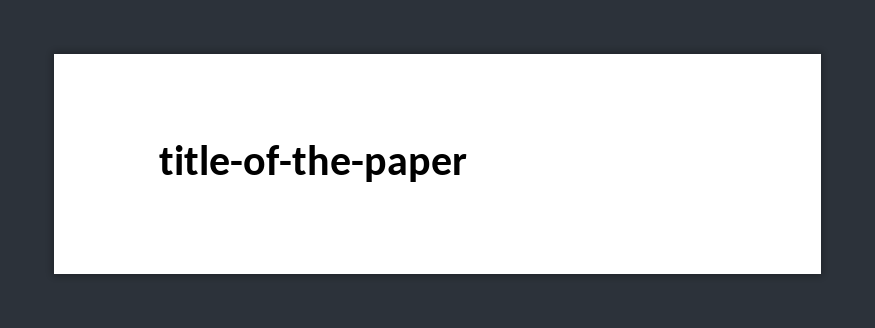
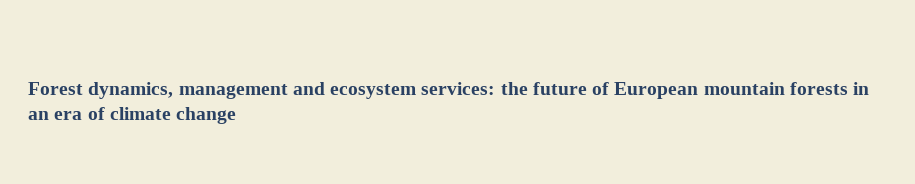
[159,145,467,182] title-of-the-paper -> [28,82,870,99] [28,107,237,124] Forest dynamics, management and ecosystem services: the future of European mountain forests in an era of climate change

